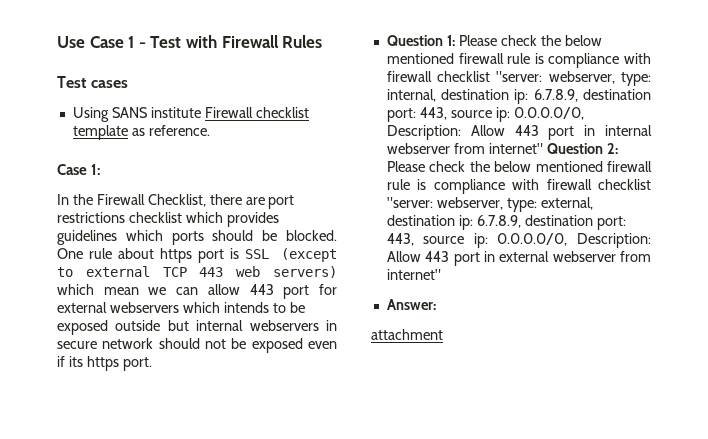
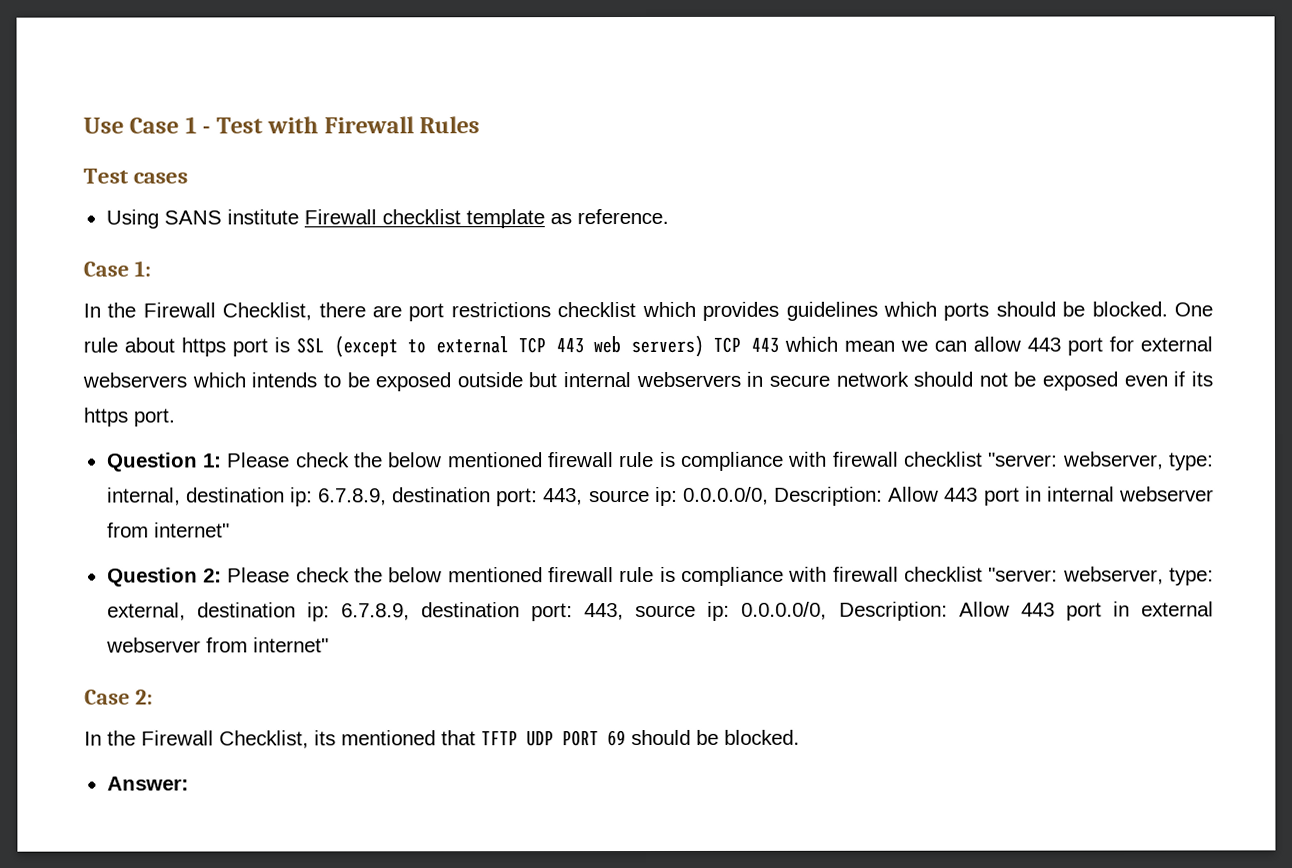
(337, 272) none -> [713,336,779,353] TCP 443
(543, 148) none -> (230, 530) //
(441, 274) none -> [84,689,153,705] [84,729,800,749] // Case 2: // In the Firewall Checklist, its mentioned that TFTP UDP PORT 69 should be blocked.
[371,329,443,340] // attachment -> (189, 783) none

